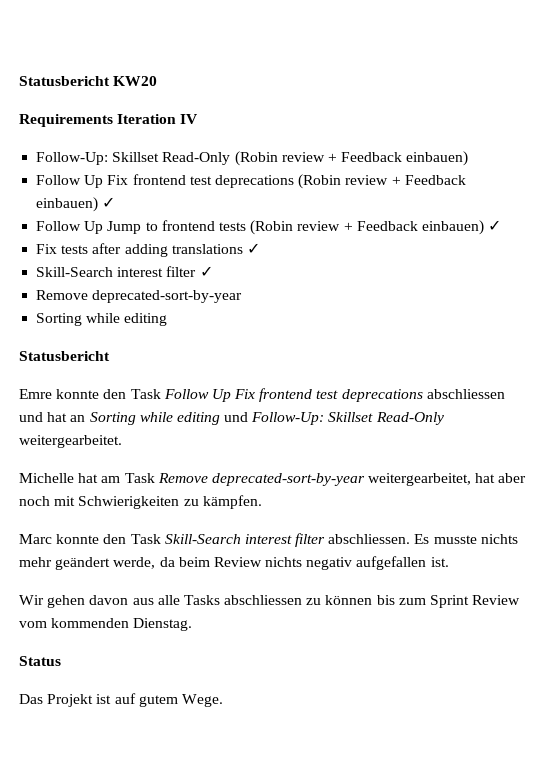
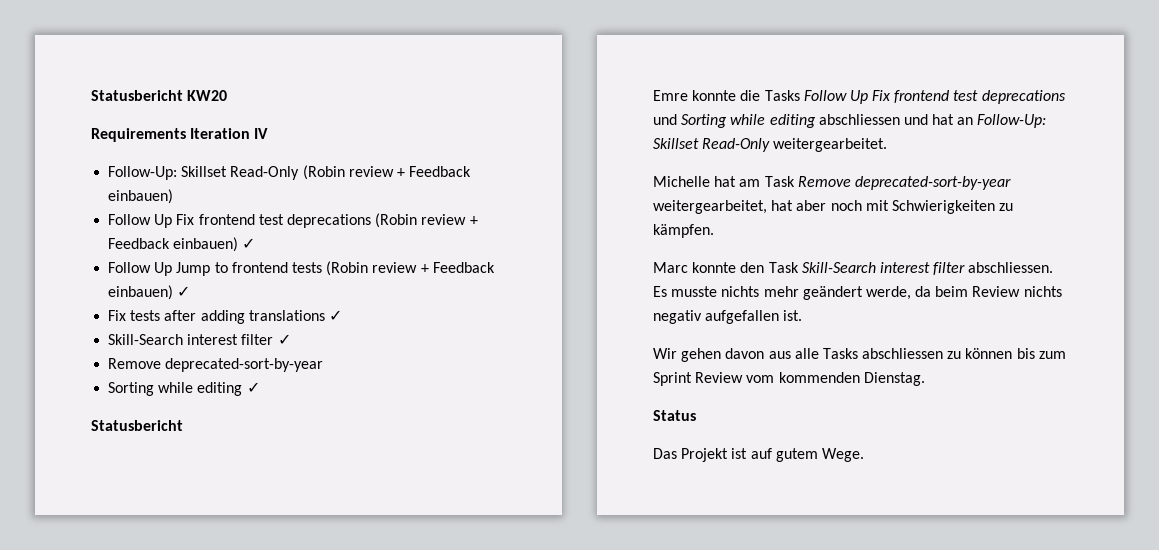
(168, 319) none -> [246,382,260,393] ✓
[103,388,505,402] [19,412,249,425] den Task Follow Up Fix frontend test deprecations abschliessen und hat an Sorting while editing und -> [740,90,1066,104] [653,114,974,128] die Tasks Follow Up Fix frontend test deprecations und Sorting while editing abschliessen und hat an

